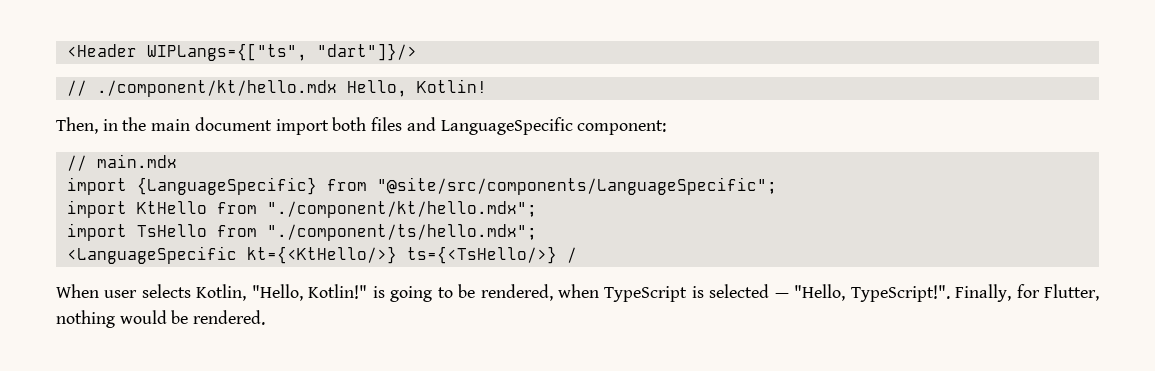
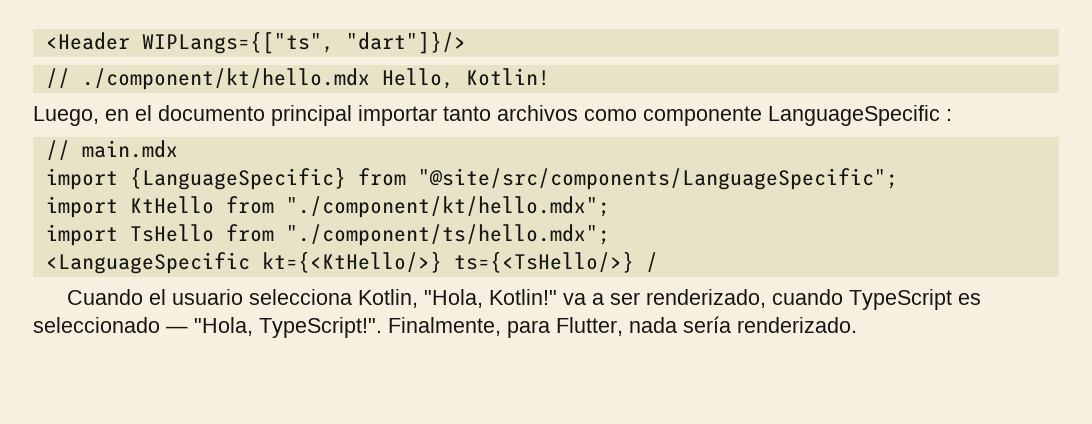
[56,117,667,135] Then, in the main document import both files and LanguageSpecific component: -> [33,105,952,126] Luego, en el documento principal importar tanto archivos como componente LanguageSpecific :
[56,284,1100,302] [56,310,266,328] When user selects Kotlin, "Hello, Kotlin!" is going to be rendered, when TypeScript is selected — "Hello, TypeScript!". Finally, for Flutter, nothing would be rendered. -> [67,289,982,310] [33,316,857,338] Cuando el usuario selecciona Kotlin, "Hola, Kotlin!" va a ser renderizado, cuando TypeScript es seleccionado — "Hola, TypeScript!". Finalmente, para Flutter, nada sería renderizado.

